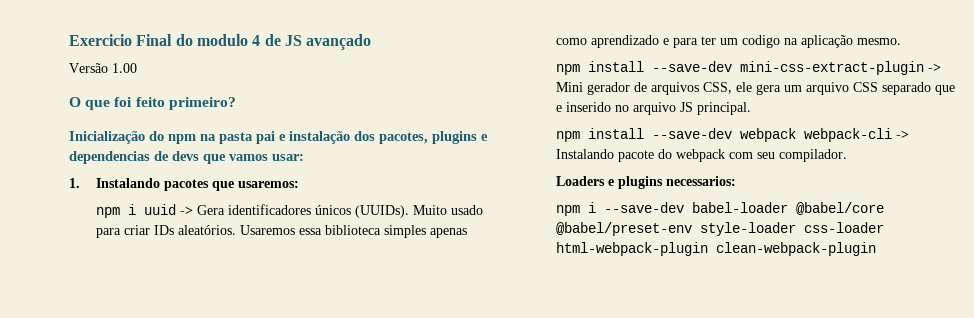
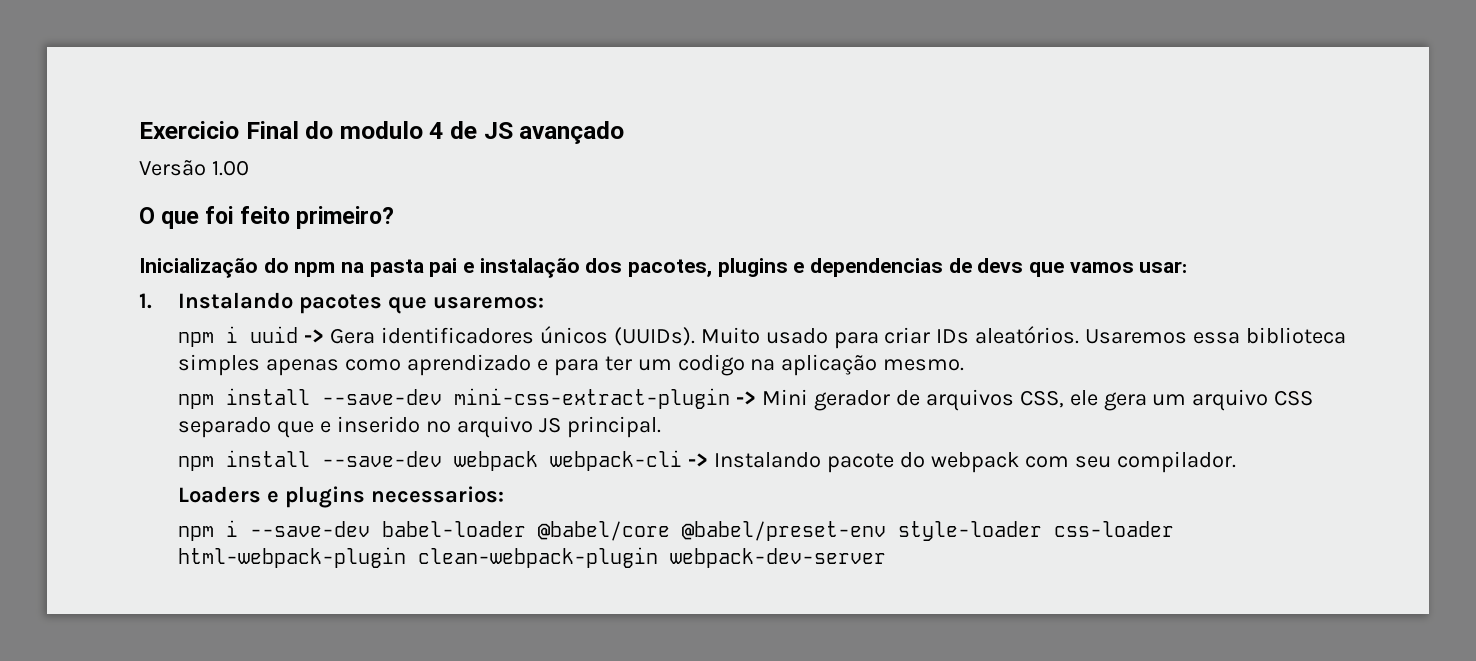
(876, 249) none -> [670,548,887,568] webpack-dev-server

